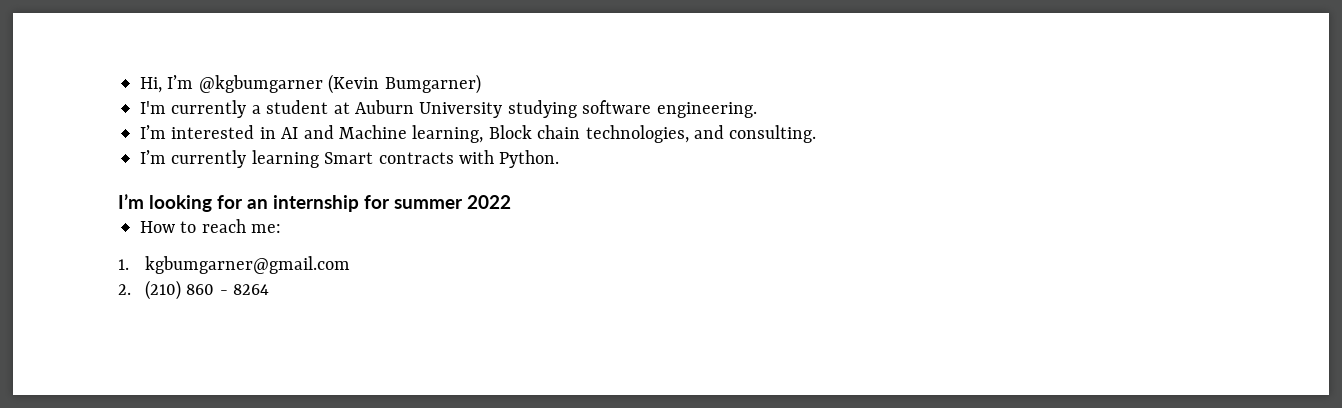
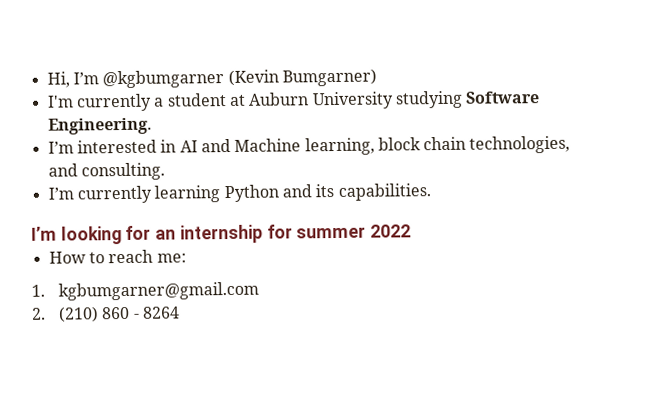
[582,100,757,118] software engineering. -> [465,91,541,104] [47,117,152,135] Software Engineering.
[488,125,532,139] Block -> [377,137,421,151] block
[324,150,560,168] Smart contracts with Python. -> [223,183,431,203] Python and its capabilities.

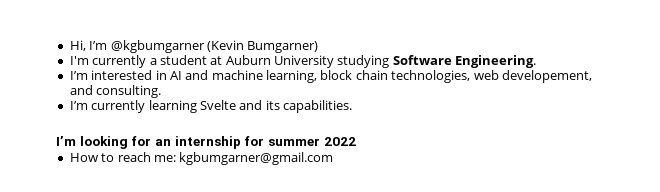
[234,138,302,152] Machine -> [211,70,263,80] machine
(571, 144) none -> [473,70,592,83] web developement,
[223,184,279,203] Python -> [199,100,236,110] Svelte
[31,284,45,297] // 1. -> (176, 158) none
[31,306,181,323] // 2. (210) 860 - 8264 -> (334, 158) none

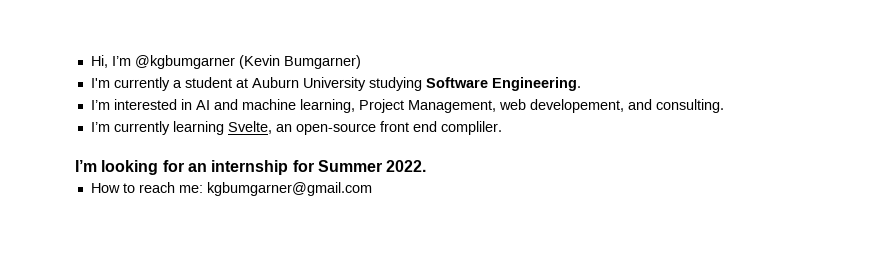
[320,70,471,83] block chain technologies, -> [358,99,496,113] Project Management,
[199,100,352,113] Svelte and its capabilities. -> [227,121,502,135] Svelte, an open-source front end compliler.
[267,137,356,146] summer 2022 -> [317,160,427,172] Summer 2022.

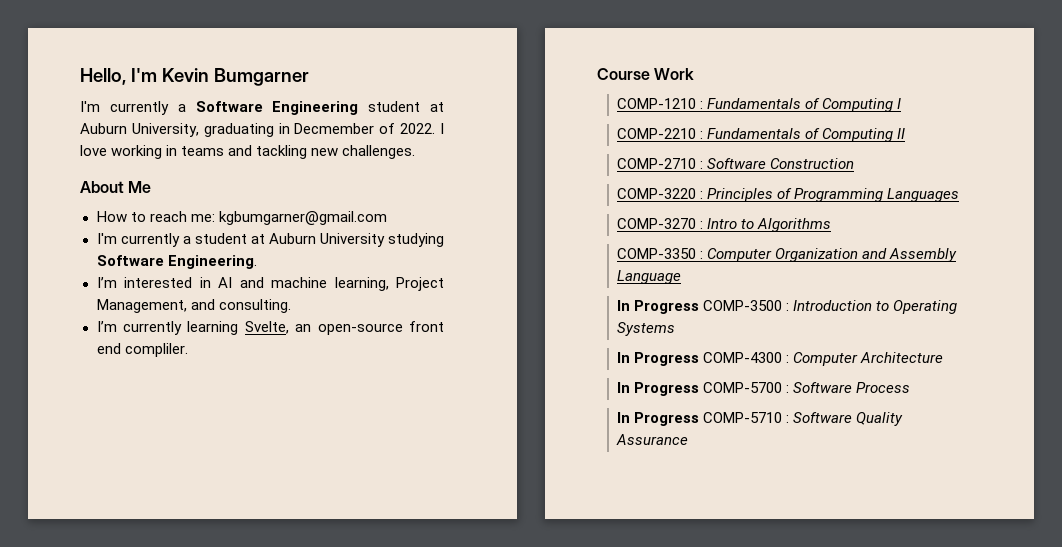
[90,55,361,69] Hi, I’m @kgbumgarner (Kevin Bumgarner) -> [80,68,309,86] [80,101,444,115] [80,123,445,137] [80,145,416,159] [80,181,152,193] [96,211,387,225] Hello, I'm Kevin Bumgarner // I'm currently a Software Engineering student at Auburn University, graduating in Decmember of 2022. I love working in teams and tackling new challenges. // About Me // How to reach me: kgbumgarner@gmail.com
[498,99,624,113] web developement, -> (187, 306) none
[75,160,427,175] [90,182,372,196] I’m looking for an internship for Summer 2022. // How to reach me: kgbumgarner@gmail.com -> [597,68,695,80] [617,98,902,112] [617,128,906,142] [617,158,855,169] [617,188,960,202] [617,218,832,232] [617,248,958,262] [617,270,682,284] [617,300,958,314] [617,322,676,336] [617,352,944,366] [617,382,911,396] [617,412,904,426] [616,434,689,445] Course Work // COMP-1210 : Fundamentals of Computing I // COMP-2210 : Fundamentals of Computing II // COMP-2710 : Software Construction // COMP-3220 : Principles of Programming Languages // COMP-3270 : Intro to Algorithms // COMP-3350 : Computer Organization and Assembly Language // In Progress COMP-3500 : Introduction to Operating Systems // In Progress COMP-4300 : Computer Architecture // In Progress COMP-5700 : Software Process // In Progress COMP-5710 : Software Quality Assurance

